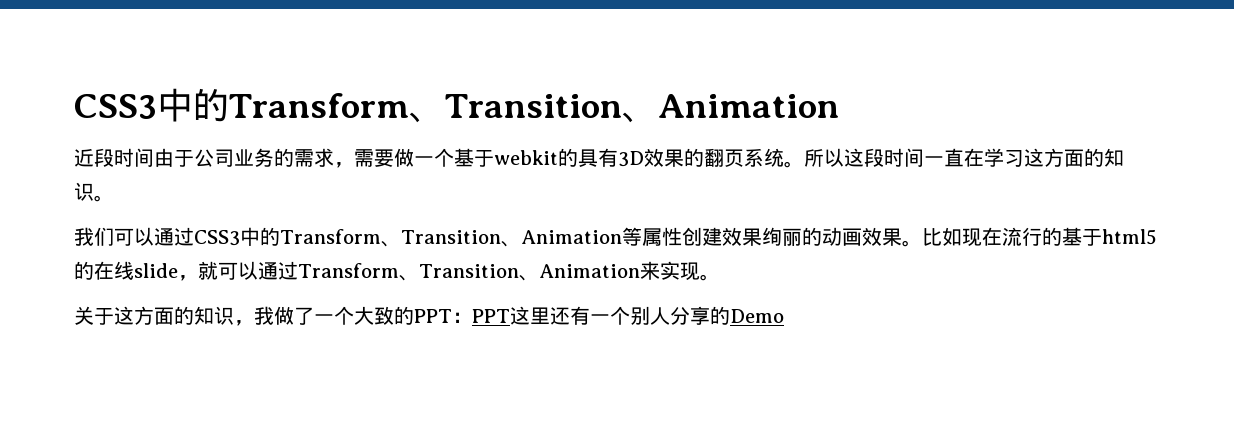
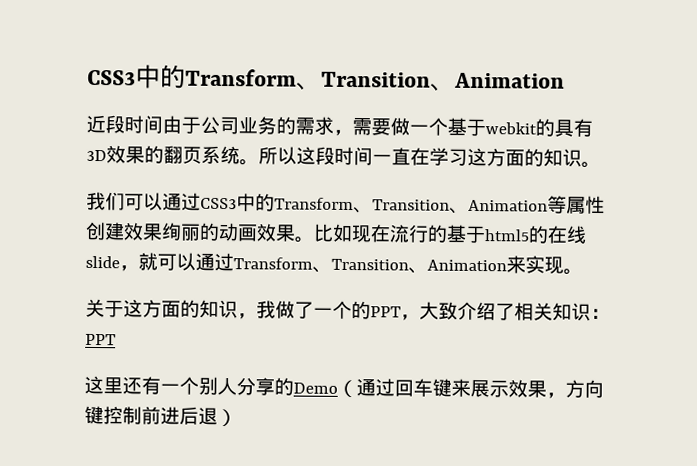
[354,306,452,325] 大致的PPT -> [351,301,591,321] 的PPT，大致介绍了相关知识
(510, 316) none -> (116, 339) //
(784, 316) none -> [337,378,604,399] [84,405,237,427] （通过回车键来展示效果，方向键控制前进后退）

